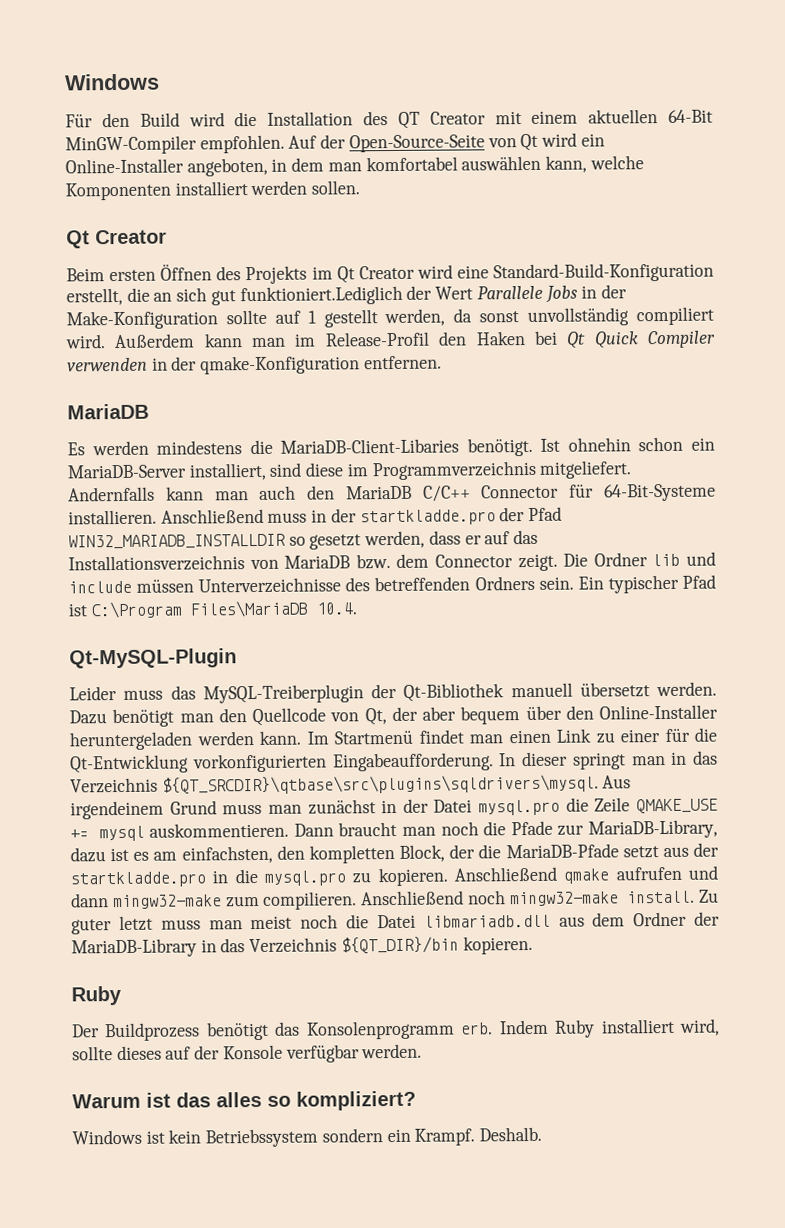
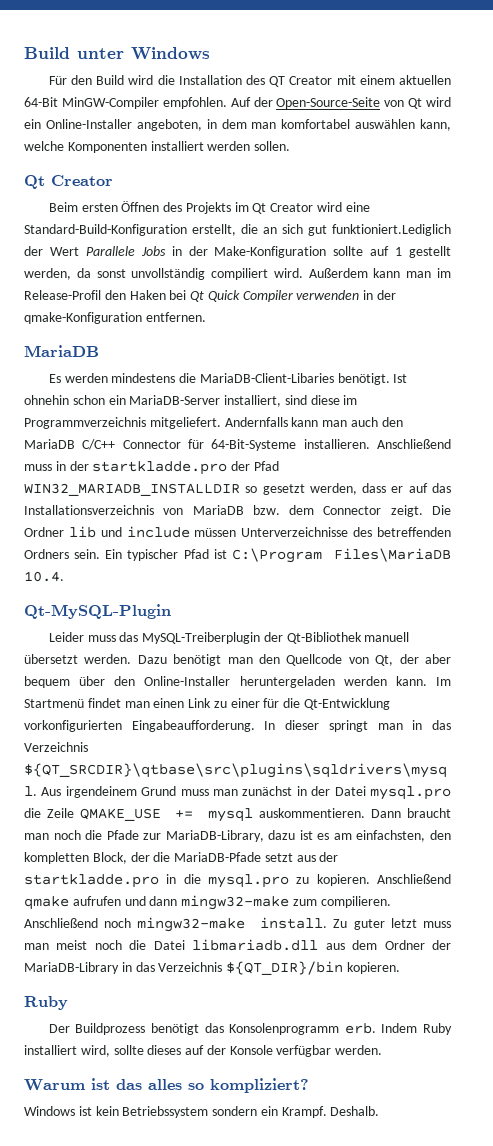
(65, 82) none -> [24,47,124,59] Build unter

